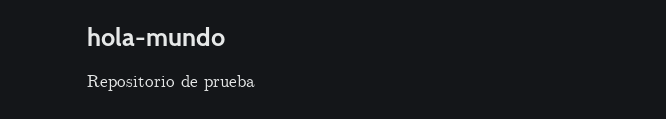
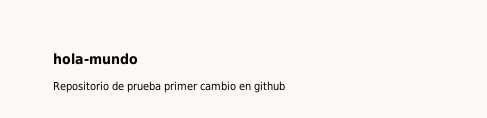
(255, 83) none -> [164,81,285,93] primer cambio en github

